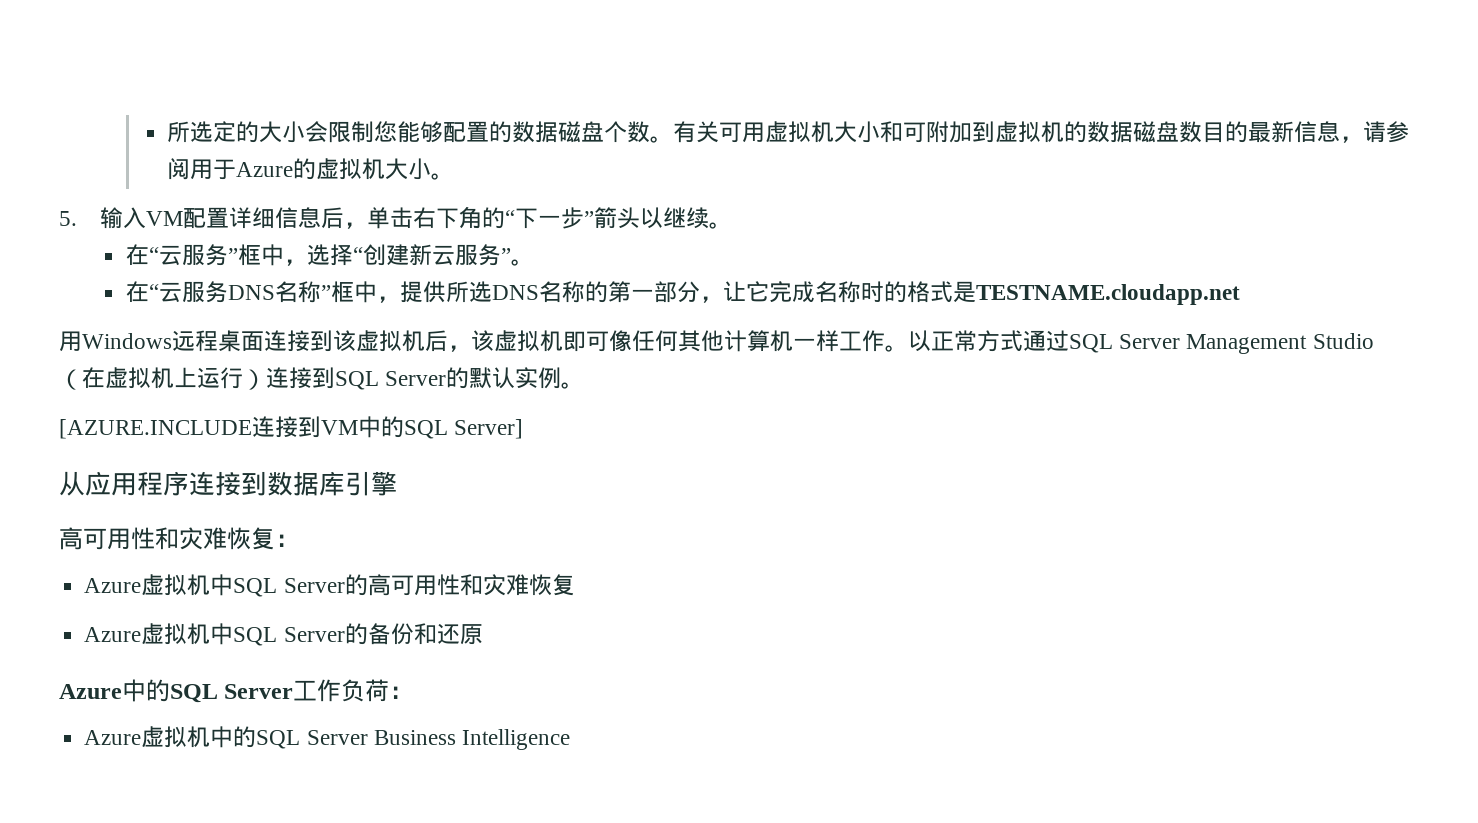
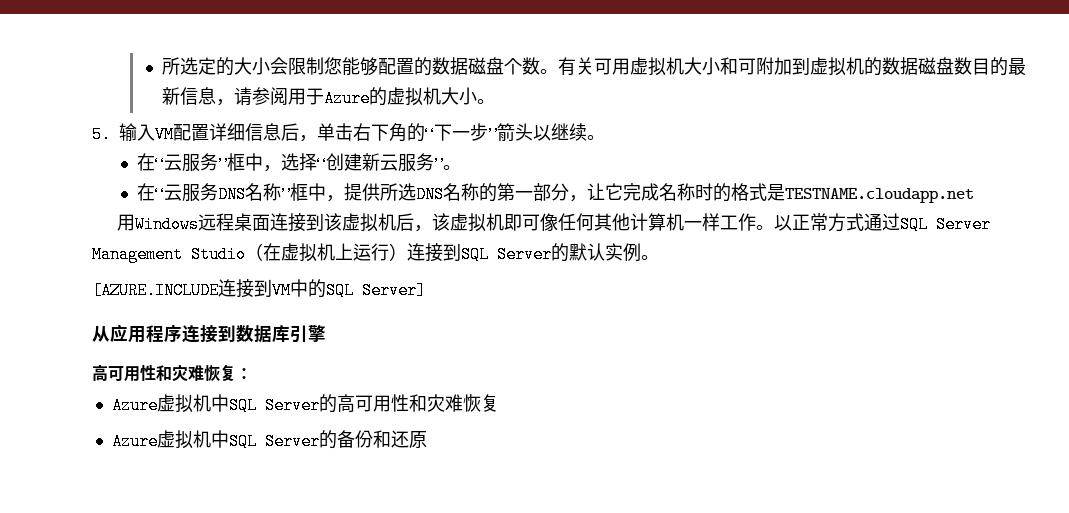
[59,679,414,703] [84,726,570,750] // Azure中的SQL Server工作负荷： // Azure虚拟机中的SQL Server Business Intelligence -> (427, 439) none

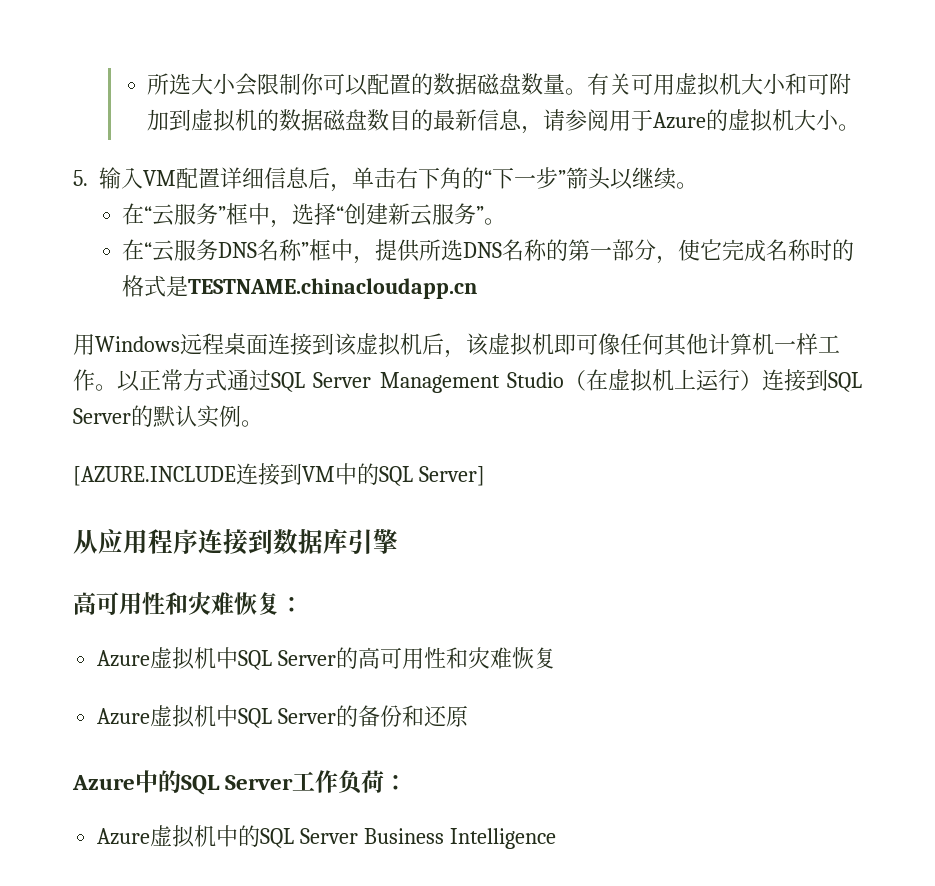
[162,57,235,76] 所选定的 -> [147,73,192,95] 所选
[324,57,379,76] 您能够 -> [301,73,369,96] 你可以
[504,57,541,75] 个数 -> [521,73,566,95] 数量
[587,183,606,201] 让 -> [678,239,701,261] 使
[785,188,975,203] TESTNAME.cloudapp.net -> [188,278,478,299] TESTNAME.chinacloudapp.cn
(427, 439) none -> [72,770,408,795] [97,825,557,849] // Azure中的SQL Server工作负荷： // Azure虚拟机中的SQL Server Business Intelligence

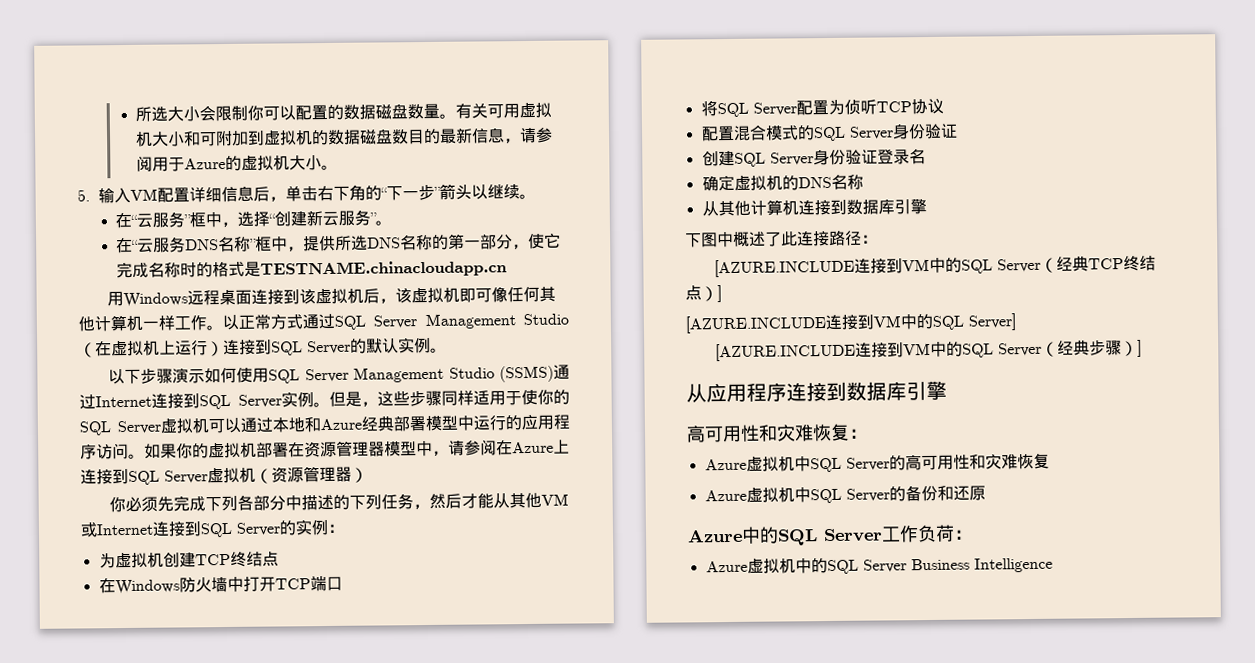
(263, 423) none -> [108,364,570,385] [79,389,570,410] [79,414,570,436] [80,439,570,460] [80,466,368,485] [109,492,570,513] [80,519,344,538] [98,551,279,569] [98,576,343,595] [700,98,944,118] [700,123,958,142] [701,148,926,167] [701,174,864,192] [701,199,927,217] [685,230,878,248] [714,255,1157,278] [685,285,722,303] // 以下步骤演示如何使用SQL Server Management Studio (SSMS)通过Internet连接到SQL Server实例。但是，这些步骤同样适用于使你的SQL Server虚拟机可以通过本地和Azure经典部署模型中运行的应用程序访问。如果你的虚拟机部署在资源管理器模型中，请参阅在Azure上连接到SQL Server虚拟机（资源管理器） // 你必须先完成下列各部分中描述的下列任务，然后才能从其他VM或Internet连接到SQL Server的实例： // 为虚拟机创建TCP终结点 // 在Windows防火墙中打开TCP端口 // 将SQL Server配置为侦听TCP协议 // 配置混合模式的SQL Server身份验证 // 创建SQL Server身份验证登录名 // 确定虚拟机的DNS名称 // 从其他计算机连接到数据库引擎 // 下图中概述了此连接路径： // [AZURE.INCLUDE连接到VM中的SQL Server（经典TCP终结点）]
(485, 476) none -> [715,339,1143,362] // [AZURE.INCLUDE连接到VM中的SQL Server（经典步骤）]

